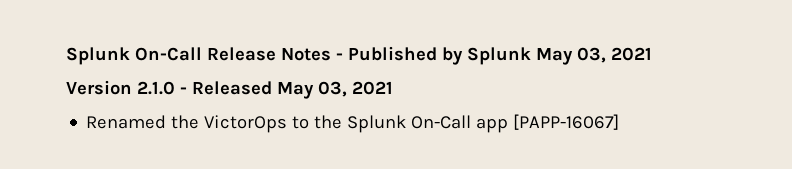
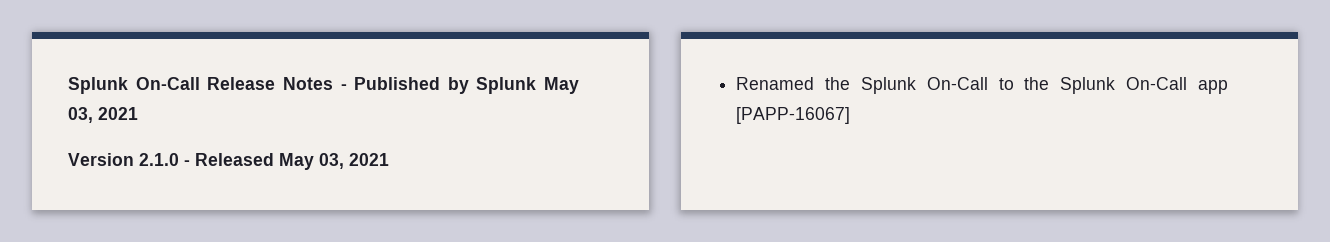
[204,115,288,133] VictorOps -> [860,77,988,94] Splunk On-Call

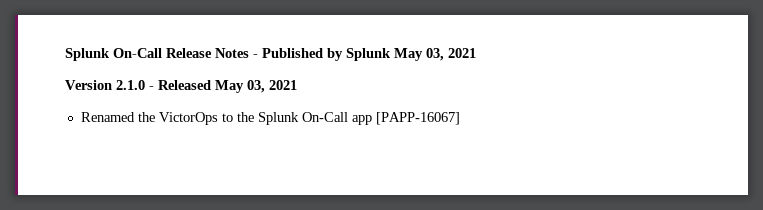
[860,77,988,94] Splunk On-Call -> [158,112,218,125] VictorOps

